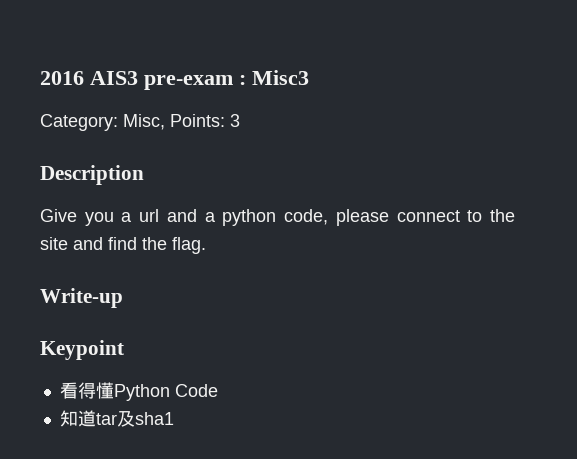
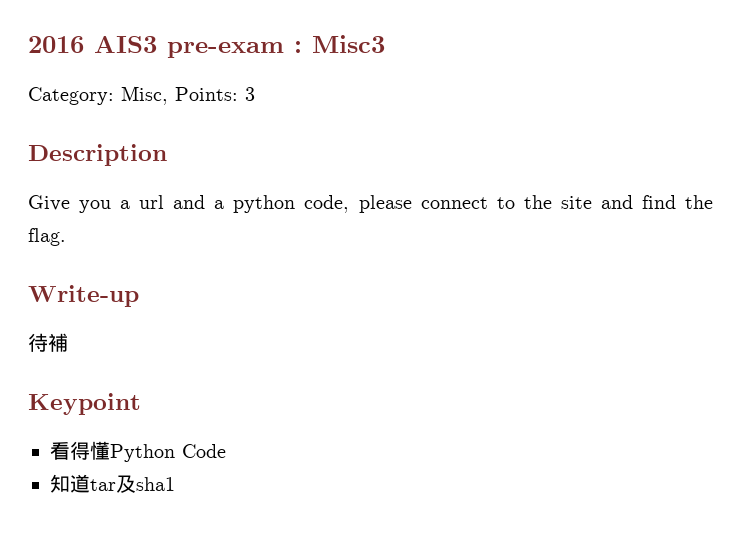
(123, 298) none -> [28,333,68,352] // 待補

